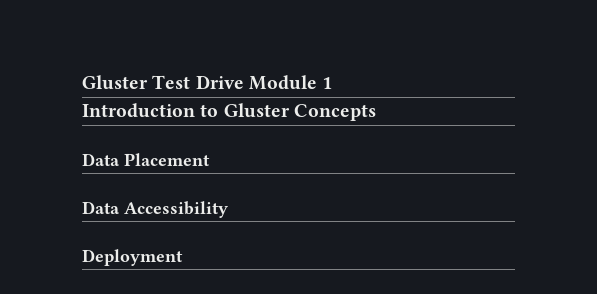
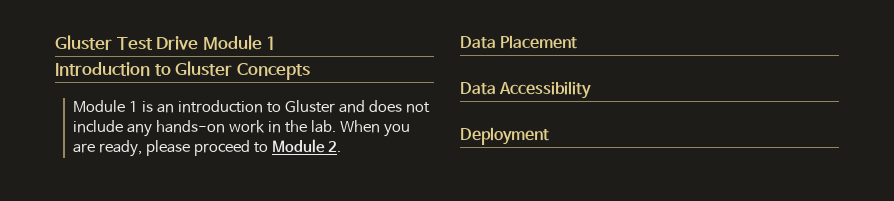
(376, 112) none -> [73,100,430,113] [73,120,410,137] [73,139,341,157] // Module 1 is an introduction to Gluster and does not include any hands-on work in the lab. When you are ready, please proceed to Module 2.

